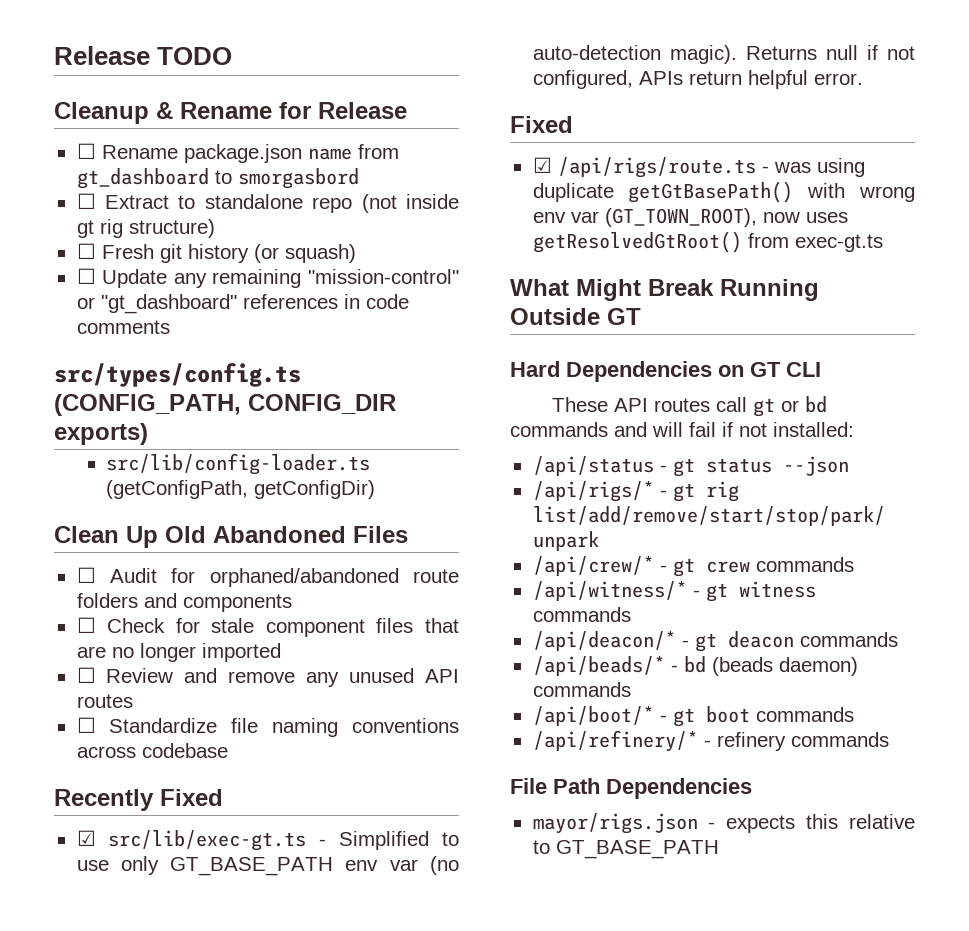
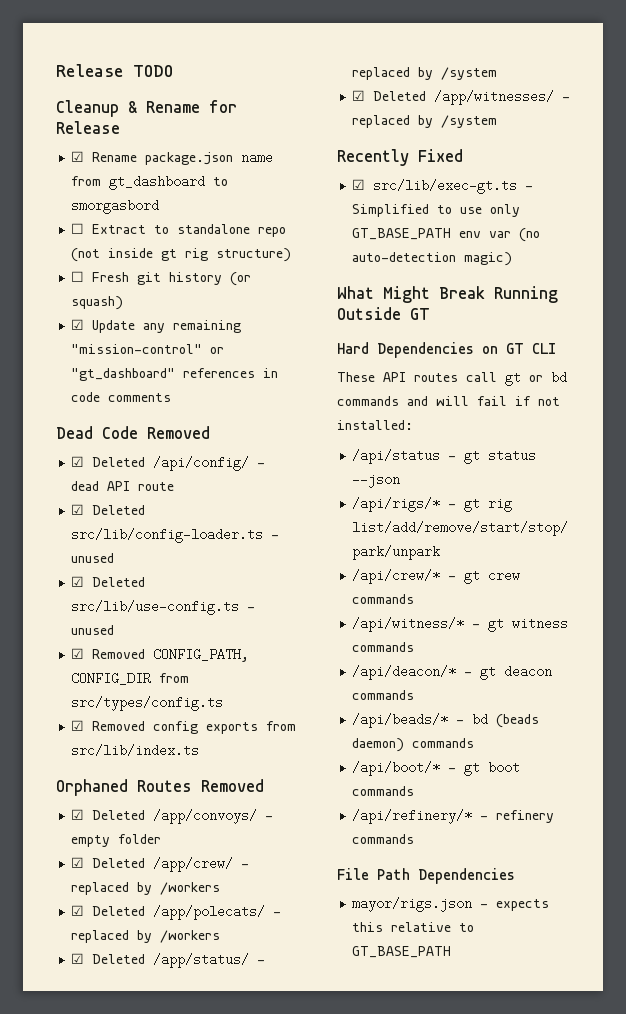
[76,143,96,159] ☐ -> [71,151,85,162] ☑
[76,268,96,284] ☐ -> [71,319,85,330] ☑
[54,363,301,387] [54,394,396,416] [54,423,148,445] [106,453,371,475] [106,480,376,499] [54,526,408,548] [76,567,459,587] [76,593,292,612] [76,617,459,637] [76,643,281,662] [76,667,459,687] [76,694,133,708] [76,717,459,737] [76,743,228,758] src/types/config.ts (CONFIG_PATH, CONFIG_DIR exports) // src/lib/config-loader.ts (getConfigPath, getConfigDir) // Clean Up Old Abandoned Files // ☐ Audit for orphaned/abandoned route folders and components // ☐ Check for stale component files that are no longer imported // ☐ Review and remove any unused API routes // ☐ Standardize file naming conventions across codebase -> [56,426,210,439] [71,456,266,471] [71,481,175,491] [71,504,146,515] [71,528,280,543] [71,553,115,563] [71,576,146,587] [71,600,256,615] [71,625,115,635] [71,648,250,662] [71,672,190,685] [71,696,224,711] [71,720,297,734] [71,744,200,757] [56,779,264,796] [71,809,274,824] [71,834,162,847] [71,857,250,872] [71,882,221,895] [71,905,282,920] [71,930,221,943] [71,953,266,968] [352,67,498,80] [352,90,571,105] [352,115,498,128] Dead Code Removed // ☑ Deleted /api/config/ - dead API route // ☑ Deleted src/lib/config-loader.ts - unused // ☑ Deleted src/lib/use-config.ts - unused // ☑ Removed CONFIG_PATH, CONFIG_DIR from src/types/config.ts // ☑ Removed config exports from src/lib/index.ts // Orphaned Routes Removed // ☑ Deleted /app/convoys/ - empty folder // ☑ Deleted /app/crew/ - replaced by /workers // ☑ Deleted /app/polecats/ - replaced by /workers // ☑ Deleted /app/status/ - replaced by /system // ☑ Deleted /app/witnesses/ - replaced by /system
[669,45,915,64] [532,70,863,89] [510,116,573,133] [532,157,865,178] [532,181,915,203] [532,208,848,227] [532,231,883,253] magic). Returns null if not configured, APIs return helpful error. // Fixed // ☑ /api/rigs/route.ts - was using duplicate getGtBasePath() with wrong env var (GT_TOWN_ROOT), now uses getResolvedGtRoot() from exec-gt.ts -> [464,252,513,266] magic)

